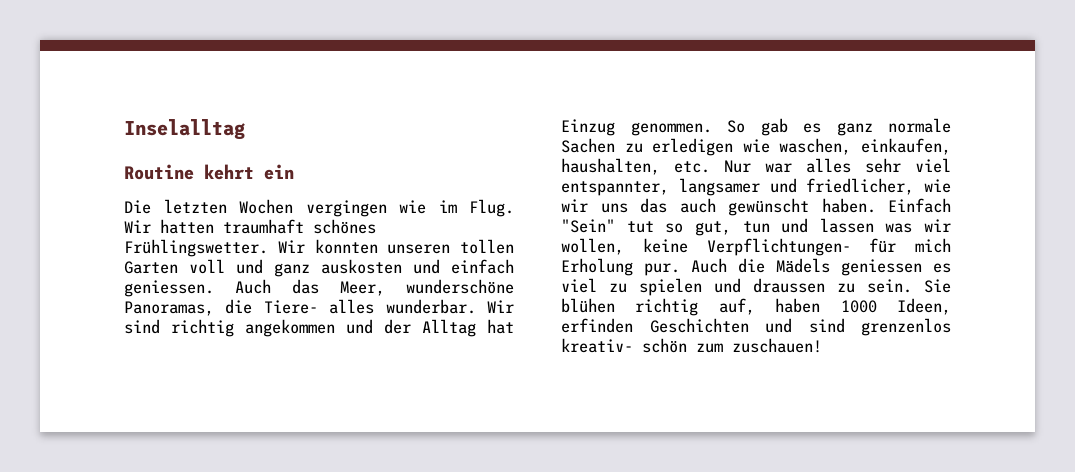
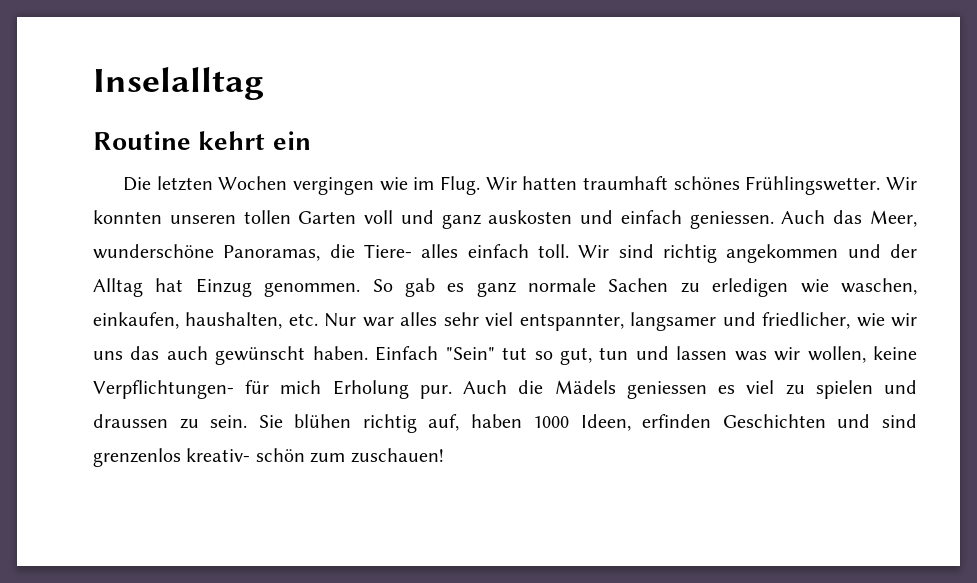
[385,299,476,314] wunderbar. -> [467,244,569,258] einfach toll.

